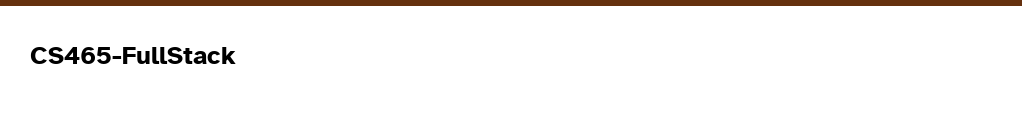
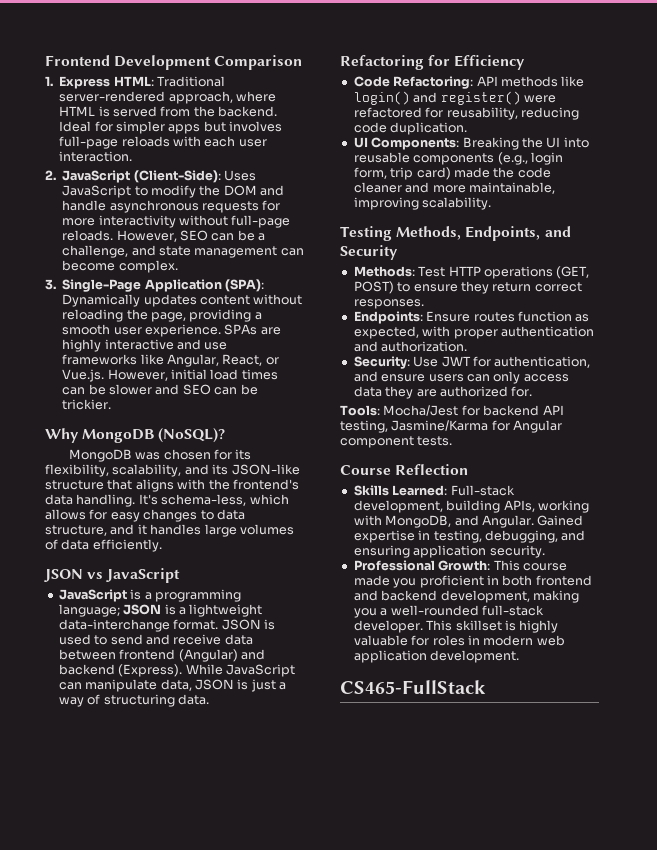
(30, 55) none -> [45,55,303,70] [45,76,225,89] [59,91,276,104] [59,106,278,117] [59,121,283,134] [59,136,267,149] [59,151,133,162] [45,170,256,183] [62,185,285,198] [62,200,281,213] [62,215,291,228] [62,230,266,242] [62,245,304,258] [62,260,178,273] [45,279,264,292] [62,294,303,307] [62,309,262,322] [62,324,281,337] [62,339,228,352] [62,354,279,367] [62,369,278,382] [62,384,258,395] [62,399,112,410] [45,428,226,443] [68,449,252,462] [45,464,300,477] [45,479,299,492] [45,494,289,507] [45,509,245,522] [45,524,294,537] [45,539,162,552] [44,568,181,583] [58,589,241,602] [58,604,263,617] [58,619,275,632] [58,634,253,645] [58,649,265,662] [58,664,295,677] [58,679,286,692] [58,694,209,707] [340,55,526,70] [353,76,585,89] [353,91,556,105] [353,107,579,120] [353,122,468,135] [353,137,589,150] [353,152,563,165] [353,167,551,180] [353,182,555,194] [353,197,492,210] [340,226,571,241] [340,245,398,260] [353,266,590,279] [353,281,582,294] [353,299,424,309] [353,311,590,324] [353,326,594,339] [353,341,468,352] [353,356,591,369] [353,371,569,384] [353,386,533,399] [340,405,564,416] [340,420,563,433] [340,436,453,448] [340,464,469,475] [353,485,515,496] [353,500,589,513] [353,515,584,528] [353,530,586,543] [353,545,545,558] [353,560,567,571] [353,575,592,588] [353,590,579,603] [353,605,544,618] [353,620,559,633] [353,635,565,646] [353,650,520,663] Frontend Development Comparison // 1. Express HTML: Traditional server-rendered approach, where HTML is served from the backend. Ideal for simpler apps but involves full-page reloads with each user interaction. // 2. JavaScript (Client-Side): Uses JavaScript to modify the DOM and handle asynchronous requests for more interactivity without full-page reloads. However, SEO can be a challenge, and state management can become complex. // 3. Single-Page Application (SPA): Dynamically updates content without reloading the page, providing a smooth user experience. SPAs are highly interactive and use frameworks like Angular, React, or Vue.js. However, initial load times can be slower and SEO can be trickier. // Why MongoDB (NoSQL)? // MongoDB was chosen for its flexibility, scalability, and its JSON-like structure that aligns with the frontend's data handling. It's schema-less, which allows for easy changes to data structure, and it handles large volumes of data efficiently. // JSON vs JavaScript // JavaScript is a programming language; JSON is a lightweight data-interchange format. JSON is used to send and receive data between frontend (Angular) and backend (Express). While JavaScript can manipulate data, JSON is just a way of structuring data. // Refactoring for Efficiency // Code Refactoring: API methods like login() and register() were refactored for reusability, reducing code duplication. // UI Components: Breaking the UI into reusable components (e.g., login form, trip card) made the code cleaner and more maintainable, improving scalability. // Testing Methods, Endpoints, and Security // Methods: Test HTTP operations (GET, POST) to ensure they return correct responses. // Endpoints: Ensure routes function as expected, with proper authentication and authorization. // Security: Use JWT for authentication, and ensure users can only access data they are authorized for. // Tools: Mocha/Jest for backend API testing, Jasmine/Karma for Angular component tests. // Course Reflection // Skills Learned: Full-stack development, building APIs, working with MongoDB, and Angular. Gained expertise in testing, debugging, and ensuring application security. // Professional Growth: This course made you proficient in both frontend and backend development, making you a well-rounded full-stack developer. This skillset is highly valuable for roles in modern web application development. //

